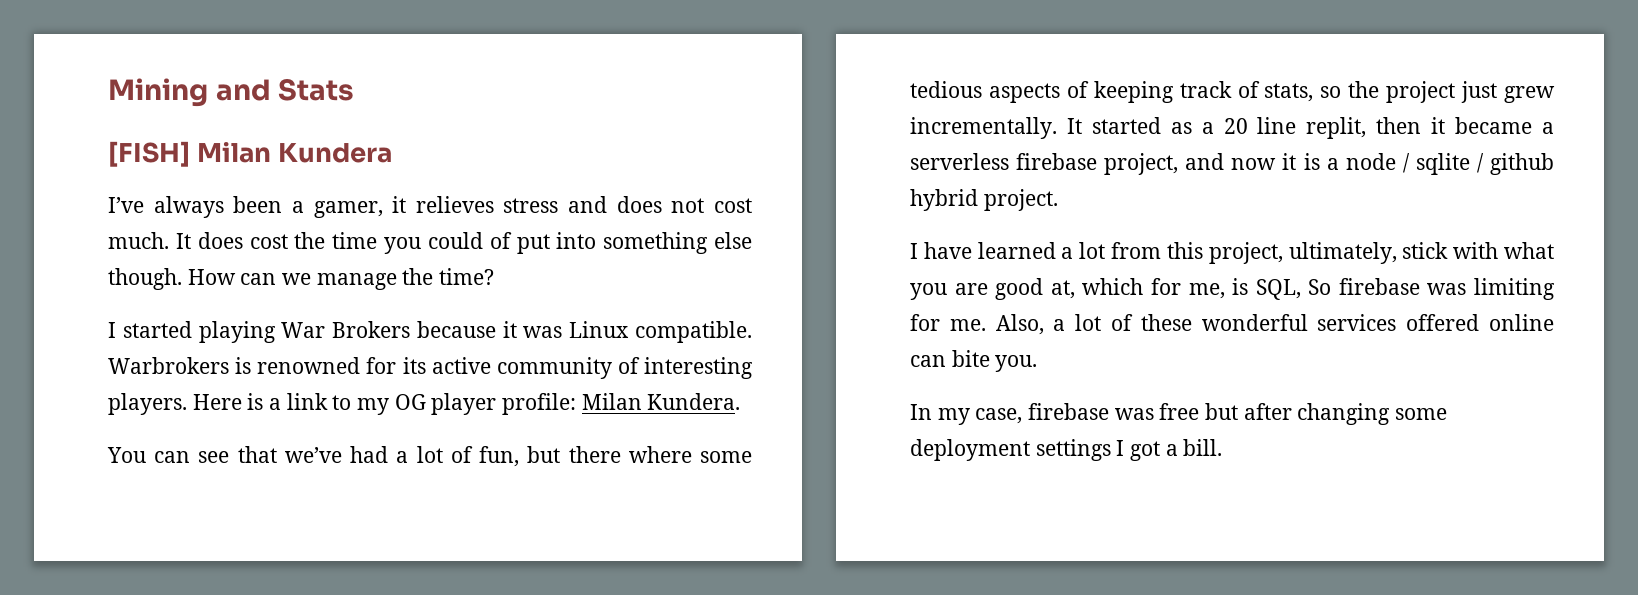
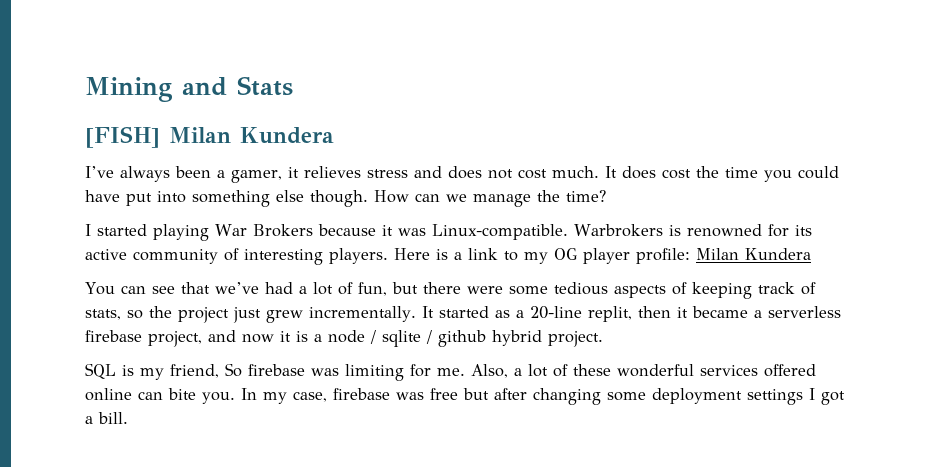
[489,232,512,249] of -> [85,190,120,202] have
[569,321,752,343] Linux compatible. -> [431,224,568,240] Linux-compatible.
[647,393,741,410] Kundera. -> [745,248,811,260] Kundera
[628,446,692,463] where -> [466,286,503,294] were
[1223,117,1297,134] 20 line -> [529,306,582,319] 20-line
[910,242,1554,264] [910,278,1301,300] I have learned a lot from this project, ultimately, stick with what you are good at, which for me, is SQL, -> [85,363,219,380] SQL is my friend,
(1038, 363) // -> (235, 398) none

